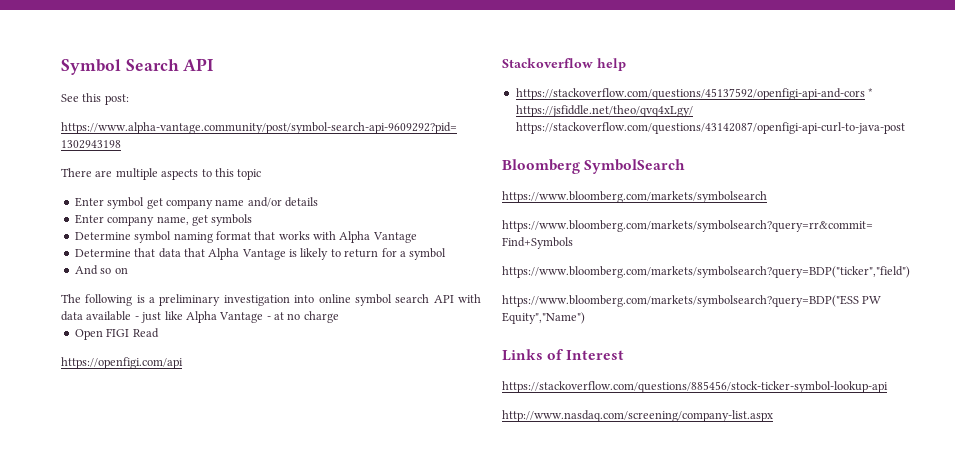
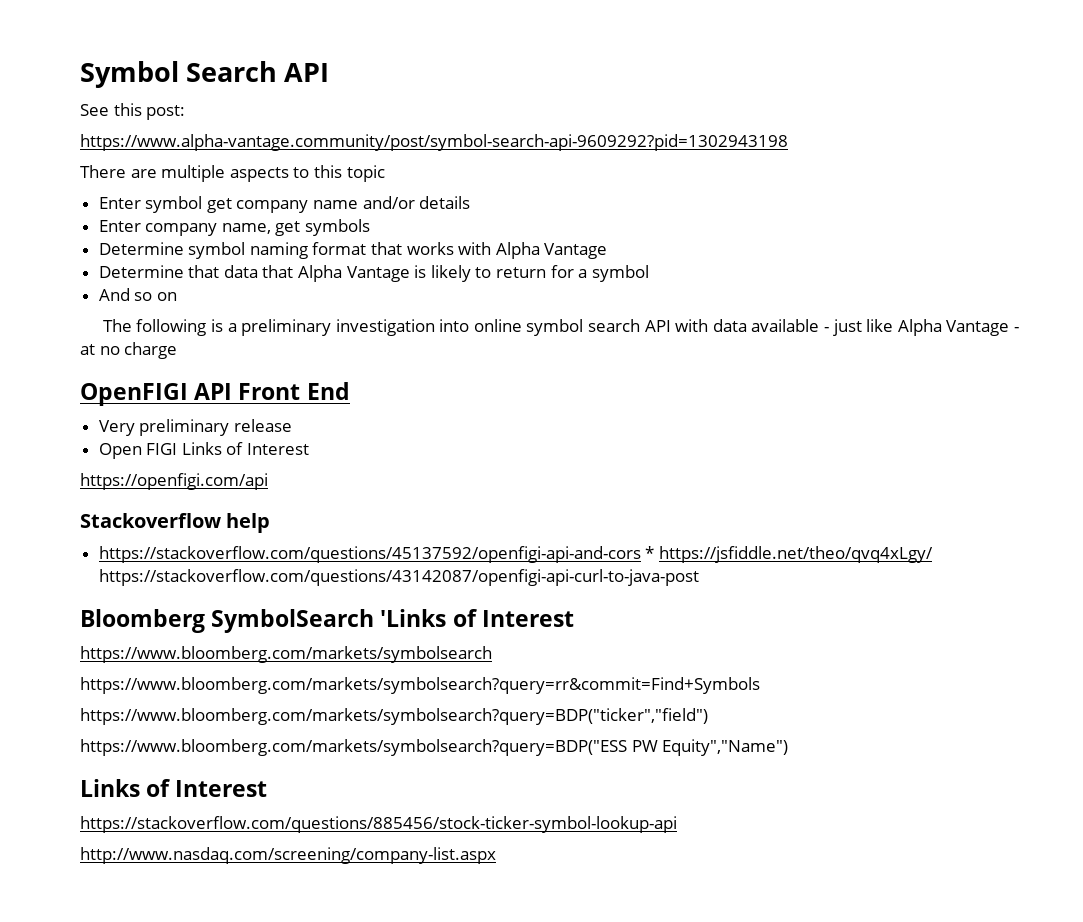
(339, 317) none -> [80,382,350,406] [98,419,292,436] // OpenFIGI API Front End // Very preliminary release
[132,328,159,338] Read -> [181,442,310,455] Links of Interest
(686, 166) none -> [380,609,574,627] 'Links of Interest

